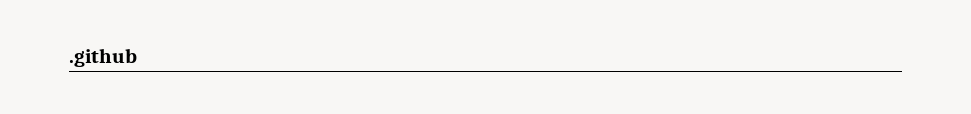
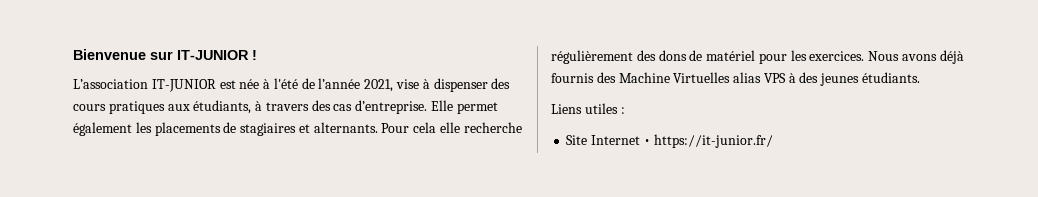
[69,48,137,67] .github -> [73,49,257,60] [73,78,511,92] [73,100,498,114] [73,122,522,136] [551,50,964,64] [551,72,921,86] [551,103,625,114] [566,134,773,148] Bienvenue sur IT-JUNIOR ! // L’association IT-JUNIOR est née à l'été de l’année 2021, vise à dispenser des cours pratiques aux étudiants, à travers des cas d’entreprise. Elle permet également les placements de stagiaires et alternants. Pour cela elle recherche régulièrement des dons de matériel pour les exercices. Nous avons déjà fournis des Machine Virtuelles alias VPS à des jeunes étudiants. // Liens utiles : // Site Internet • https://it-junior.fr/

